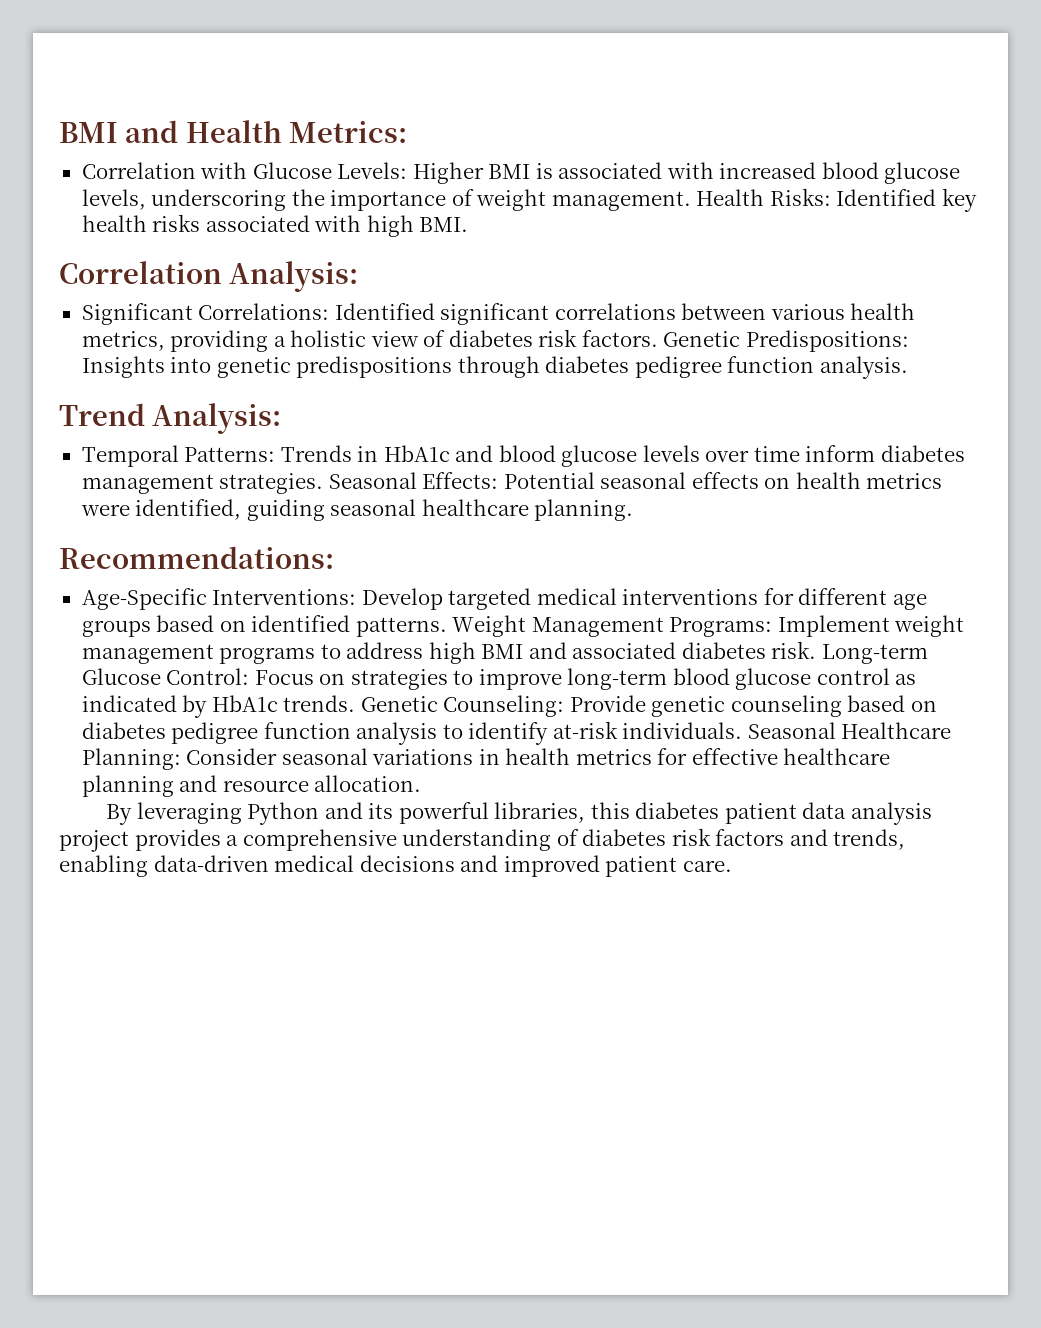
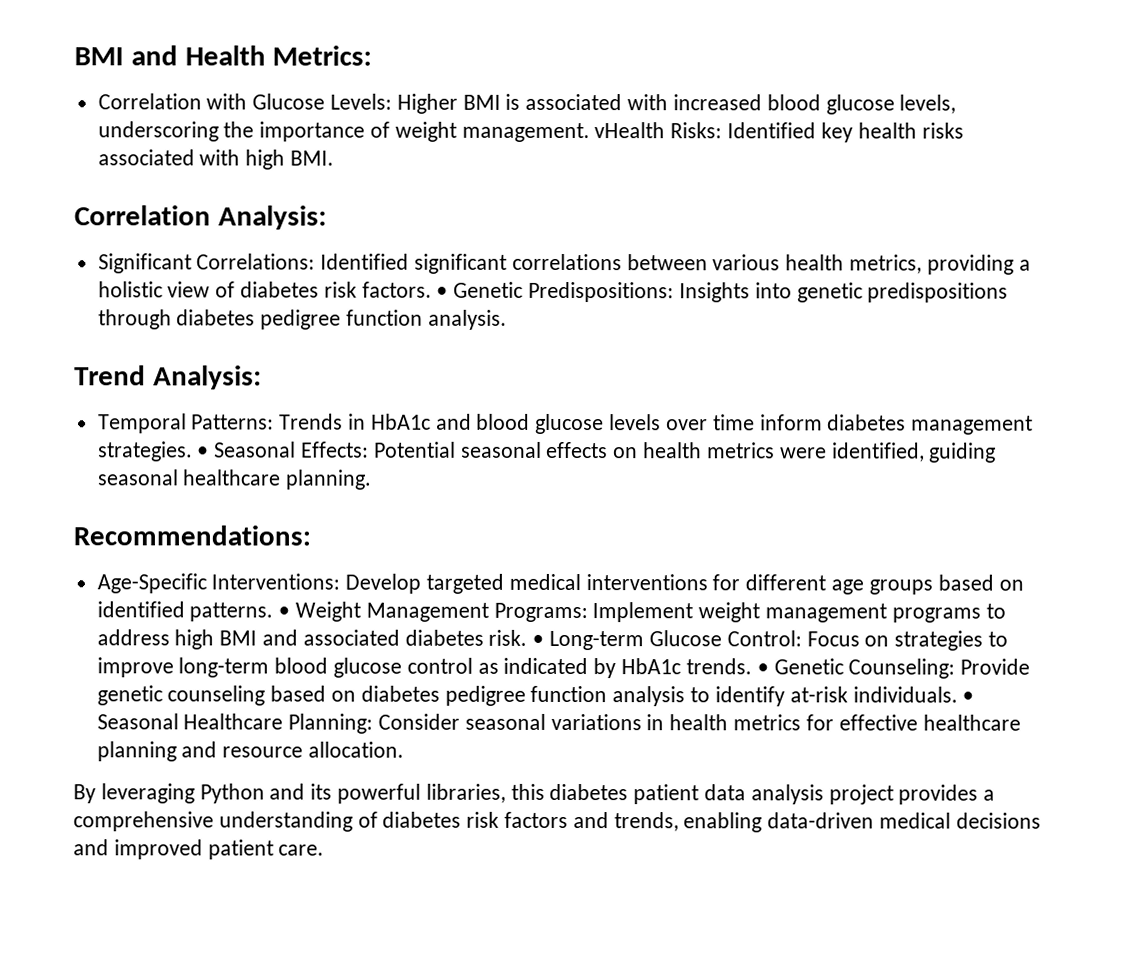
[696,189,765,206] Health -> [594,122,666,139] vHealth
(658, 338) none -> [436,286,449,298] •
(324, 483) none -> [197,446,210,458] •
(447, 627) none -> [278,606,291,618] •
(817, 650) none -> [532,634,545,646] •
(356, 703) none -> [756,663,769,675] •
(743, 730) none -> [962,691,975,703] •

